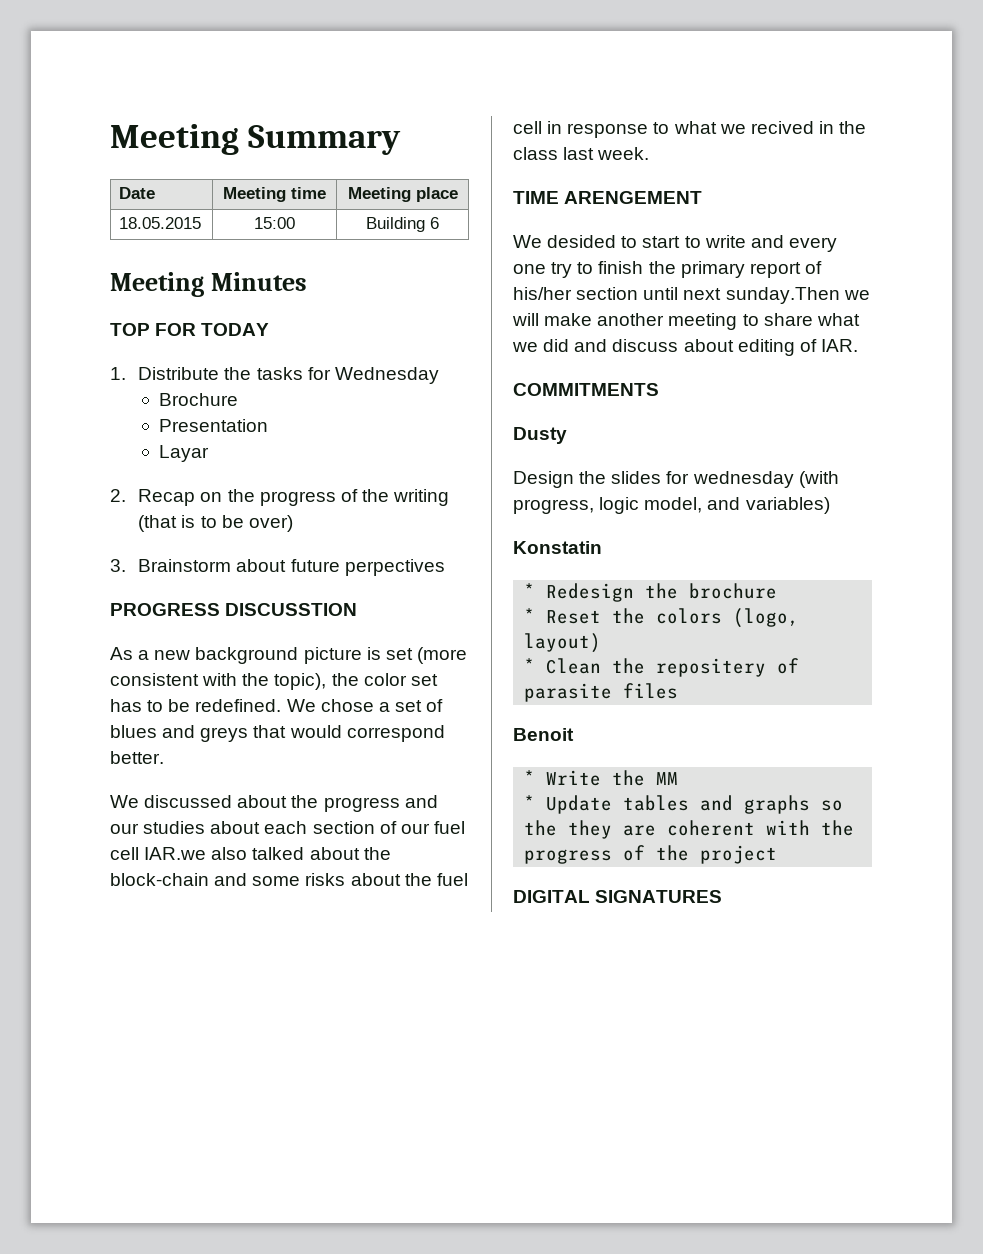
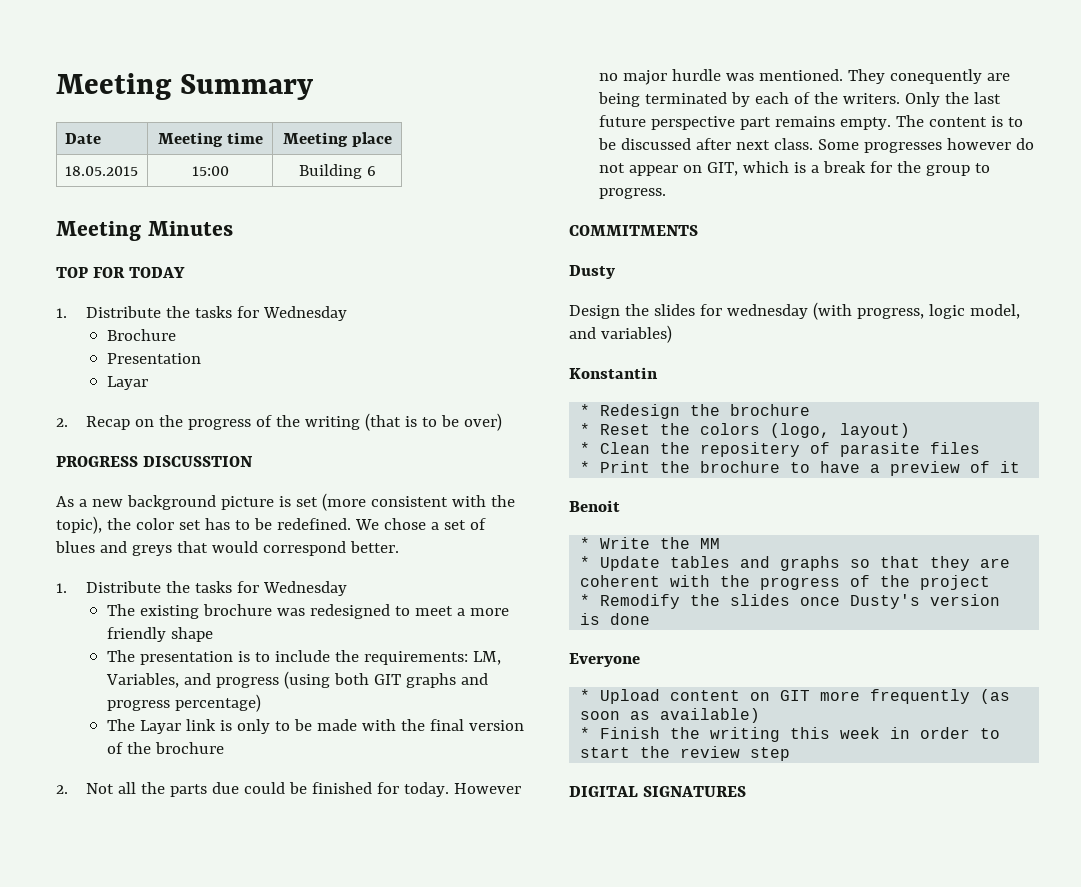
[110,559,445,576] // 3. Brainstorm about future perpectives -> (503, 422) none
[110,795,438,812] [110,821,465,834] [110,847,391,860] [110,873,468,886] [513,121,867,138] [513,147,650,160] [513,191,703,204] [513,235,837,252] [513,261,822,278] [513,287,870,304] [512,313,860,330] [512,339,858,356] We discussed about the progress and our studies about each section of our fuel cell IAR.we also talked about the block-chain and some risks about the fuel cell in response to what we recived in the class last week. // TIME ARENGEMENT // We desided to start to write and every one try to finish the primary report of his/her section until next sunday.Then we will make another meeting to share what we did and discuss about editing of IAR. -> [56,581,348,596] [106,604,509,619] [106,627,213,642] [106,650,501,665] [105,671,488,689] [106,694,261,712] [106,719,524,734] [106,742,224,754] [56,782,522,797] [599,69,1011,85] [598,92,1002,107] [599,115,1024,130] [598,138,1035,153] [599,161,991,176] [599,188,667,199] 1. Distribute the tasks for Wednesday // The existing brochure was redesigned to meet a more friendly shape // The presentation is to include the requirements: LM, Variables, and progress (using both GIT graphs and progress percentage) // The Layar link is only to be made with the final version of the brochure // 2. Not all the parts due could be finished for today. However no major hurdle was mentioned. They conequently are being terminated by each of the writers. Only the last future perspective part remains empty. The content is to be discussed after next class. Some progresses however do not appear on GIT, which is a break for the group to progress.
[513,541,602,554] Konstatin -> [569,367,658,379] Konstantin
(679, 691) none -> [580,461,1021,476] // * Print the brochure to have a preview of it
[524,820,558,836] the -> [880,556,921,568] that
(778, 854) none -> [580,594,1001,609] [580,613,651,625] [569,653,640,667] [580,689,1011,704] [580,708,761,723] [580,727,1001,742] [580,746,791,761] // * Remodify the slides once Dusty's version is done // Everyone // * Upload content on GIT more frequently (as soon as available) // * Finish the writing this week in order to start the review step

